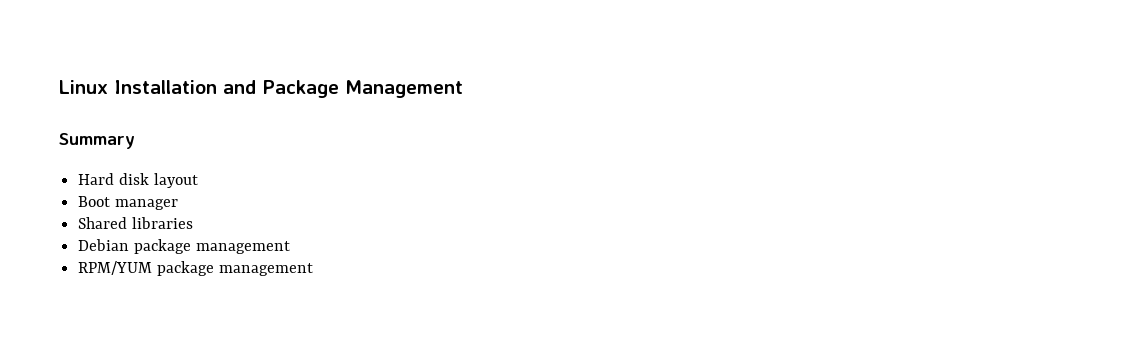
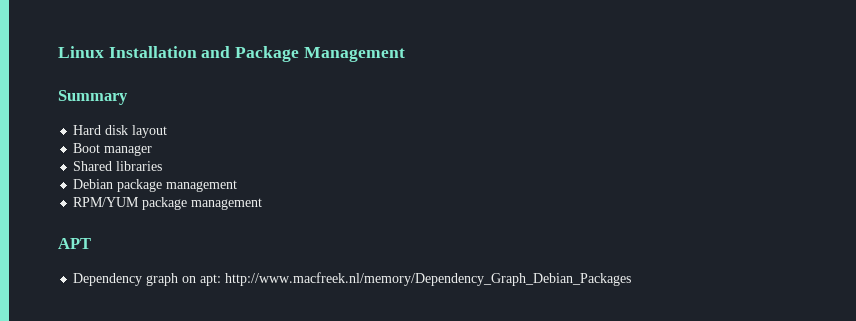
(313, 269) none -> [58,238,91,249] [73,272,632,286] // APT // Dependency graph on apt: http://www.macfreek.nl/memory/Dependency_Graph_Debian_Packages

